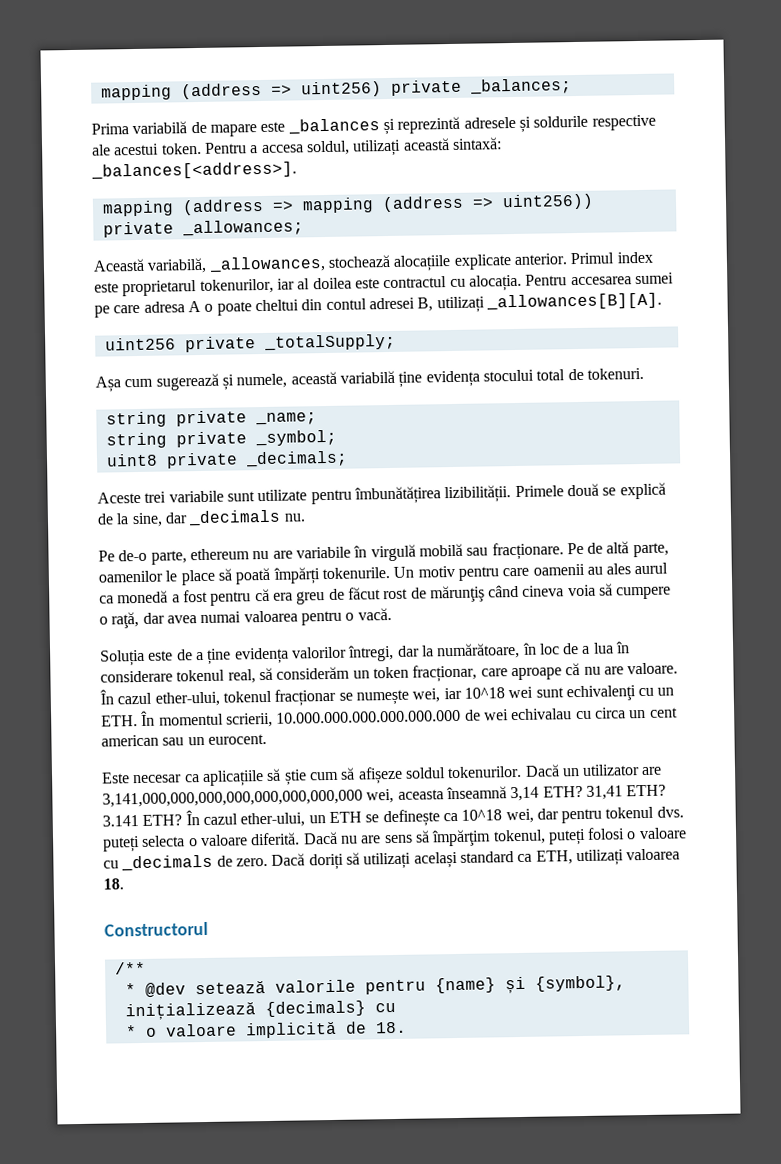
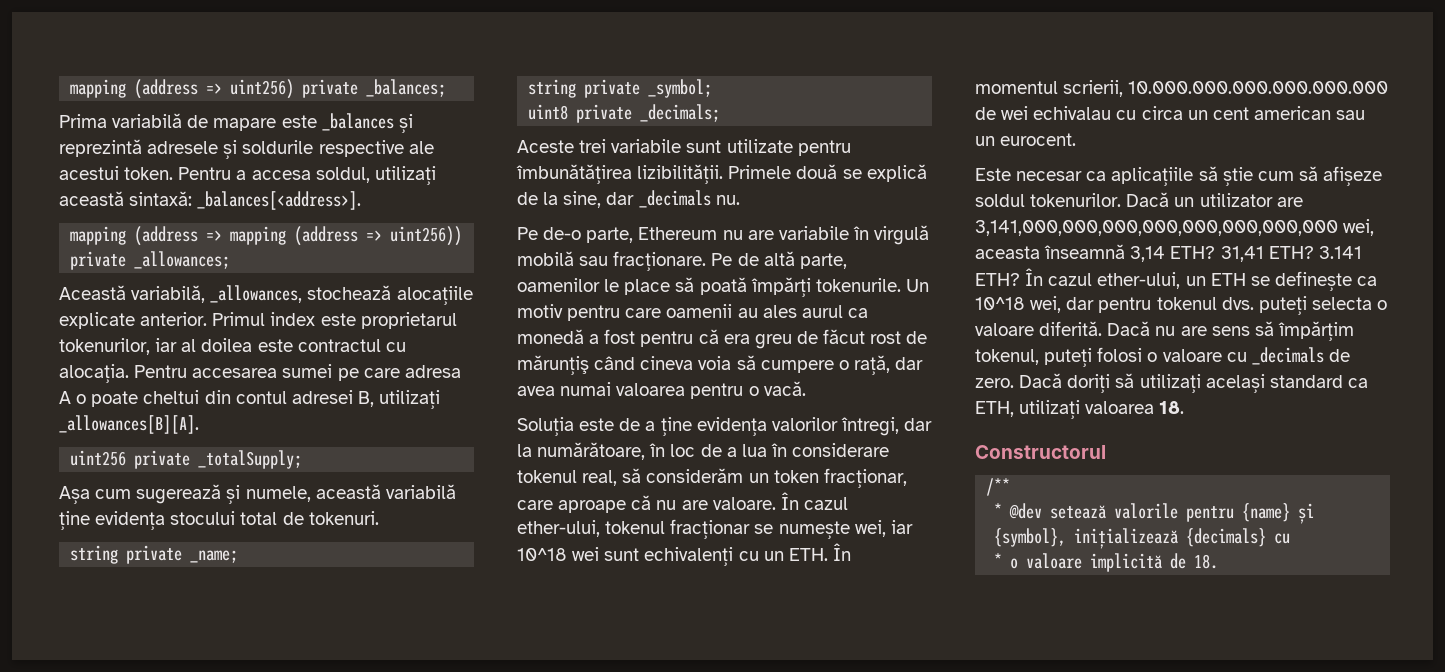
[189,548,250,561] ethereum -> [638,227,718,240] Ethereum

